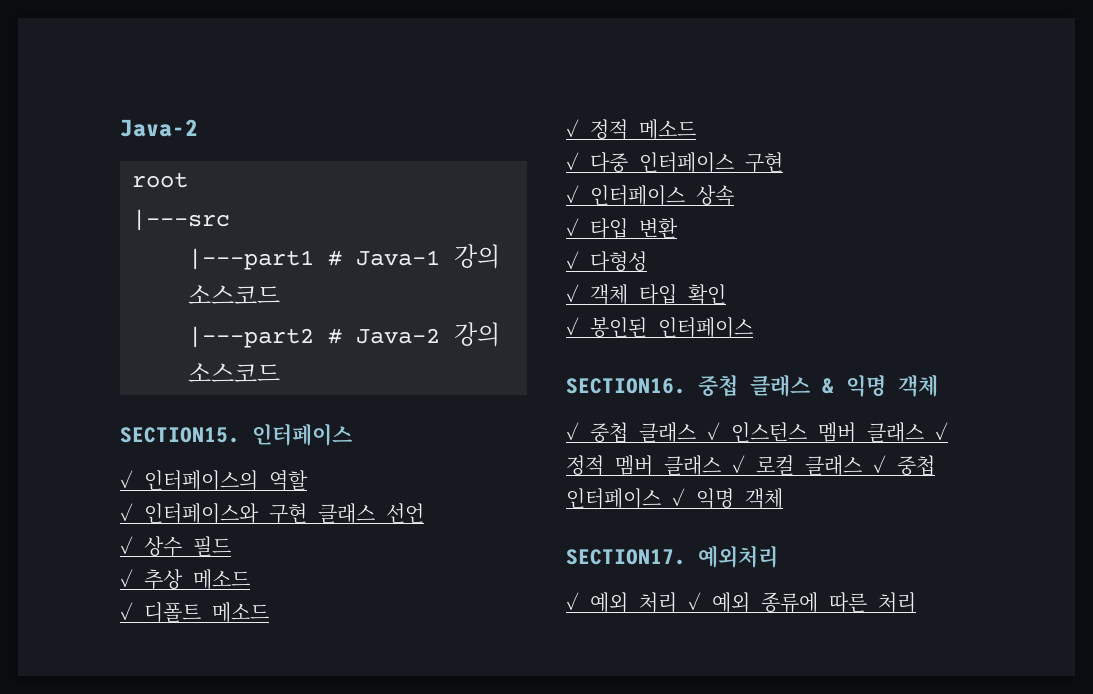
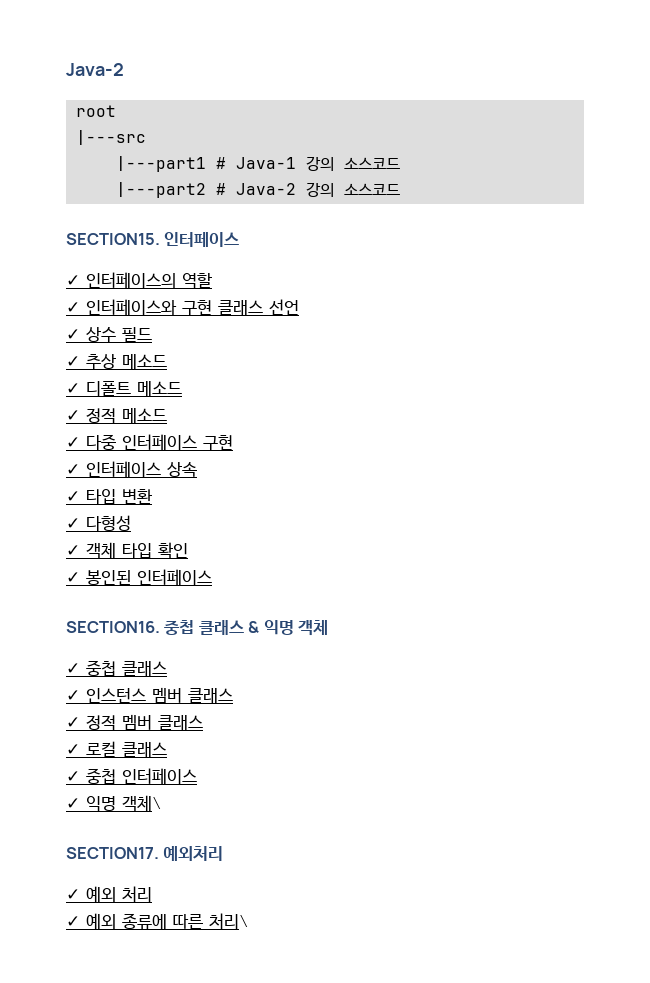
(696, 432) none -> (167, 668) //
(924, 432) none -> (233, 695) //
(721, 465) none -> (203, 722) //
(862, 465) none -> (167, 749) //
(661, 498) none -> (197, 776) //
[745,488,783,509] 객체 -> [122,795,162,812] 객체\
(677, 602) none -> (152, 894) //
[878,592,916,613] 처리 -> [209,913,249,929] 처리\

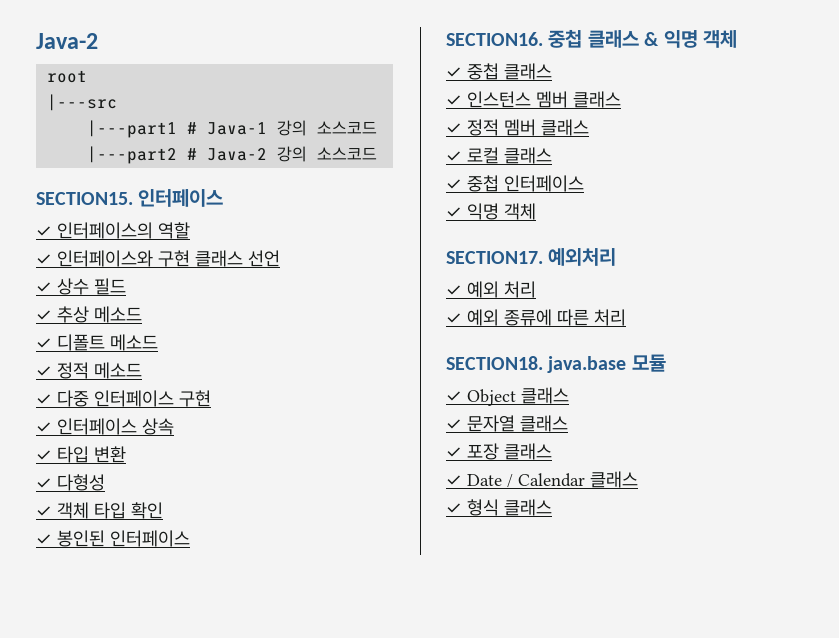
[122,795,162,812] 객체\ -> [504,203,536,220] 객체
[209,913,249,929] 처리\ -> [594,309,626,326] [446,354,666,373] [446,387,569,406] [446,415,568,432] [446,443,552,460] [446,471,638,488] [446,499,552,516] 처리 // SECTION18. java.base 모듈 // ✓ Object 클래스 // ✓ 문자열 클래스 // ✓ 포장 클래스 // ✓ Date / Calendar 클래스 // ✓ 형식 클래스

